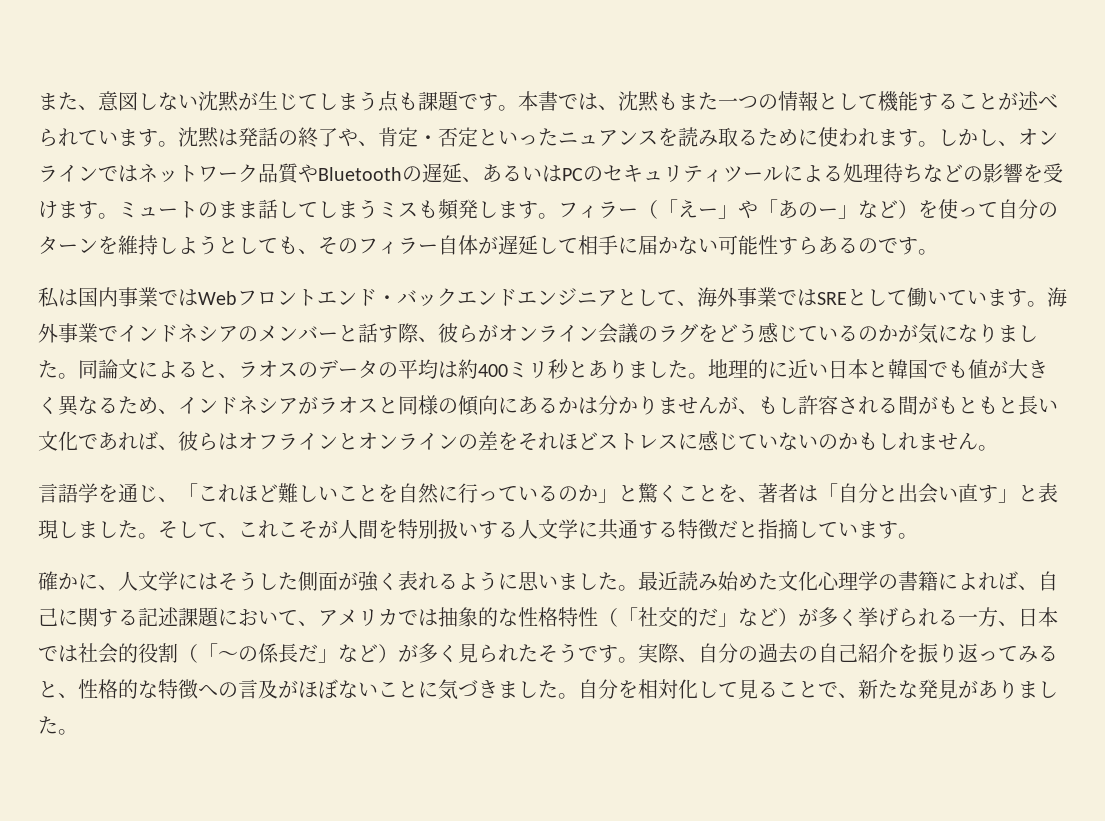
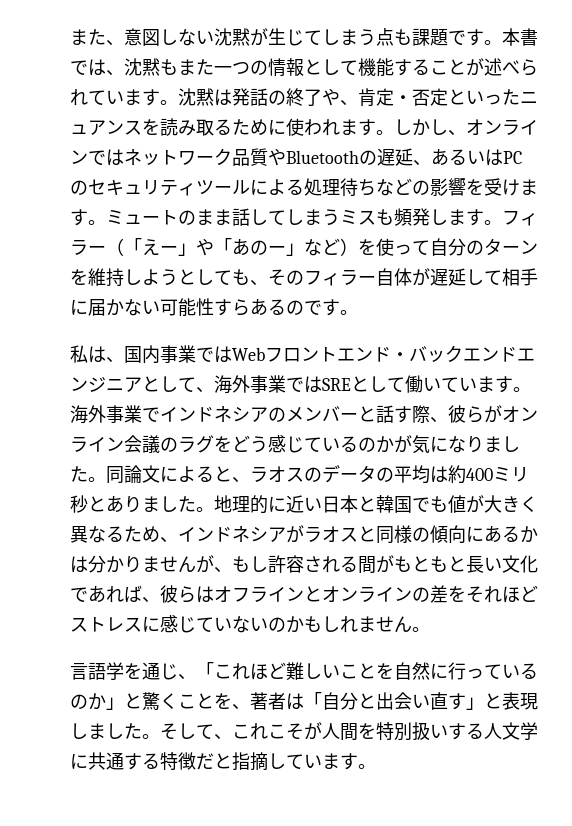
(78, 297) none -> [106,357,124,363] 、
[38,571,1058,592] [38,607,1058,627] [38,643,1058,664] [38,679,1058,700] [38,716,78,735] // 確かに、人文学にはそうした側面が強く表れるように思いました。最近読み始めた文化心理学の書籍によれば、自己に関する記述課題において、アメリカでは抽象的な性格特性（「社交的だ」など）が多く挙げられる一方、日本では社会的役割（「〜の係長だ」など）が多く見られたそうです。実際、自分の過去の自己紹介を振り返ってみると、性格的な特徴への言及がほぼないことに気づきました。自分を相対化して見ることで、新たな発見がありました。 -> (376, 766) none

